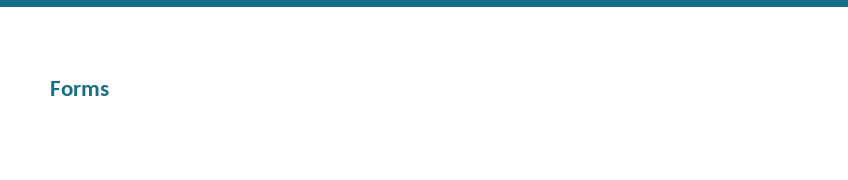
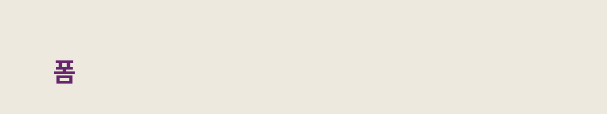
[50,81,109,96] Forms -> [53,60,76,84] 폼

